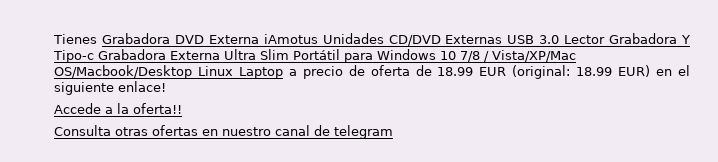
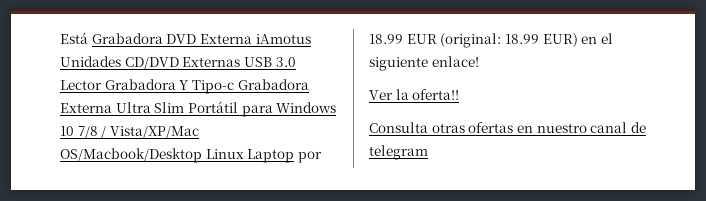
[53,34,97,44] Tienes -> [60,32,88,44] Está
[288,65,432,79] a precio de oferta de -> [297,151,322,163] por
[54,103,113,114] Accede a -> [369,90,393,100] Ver

